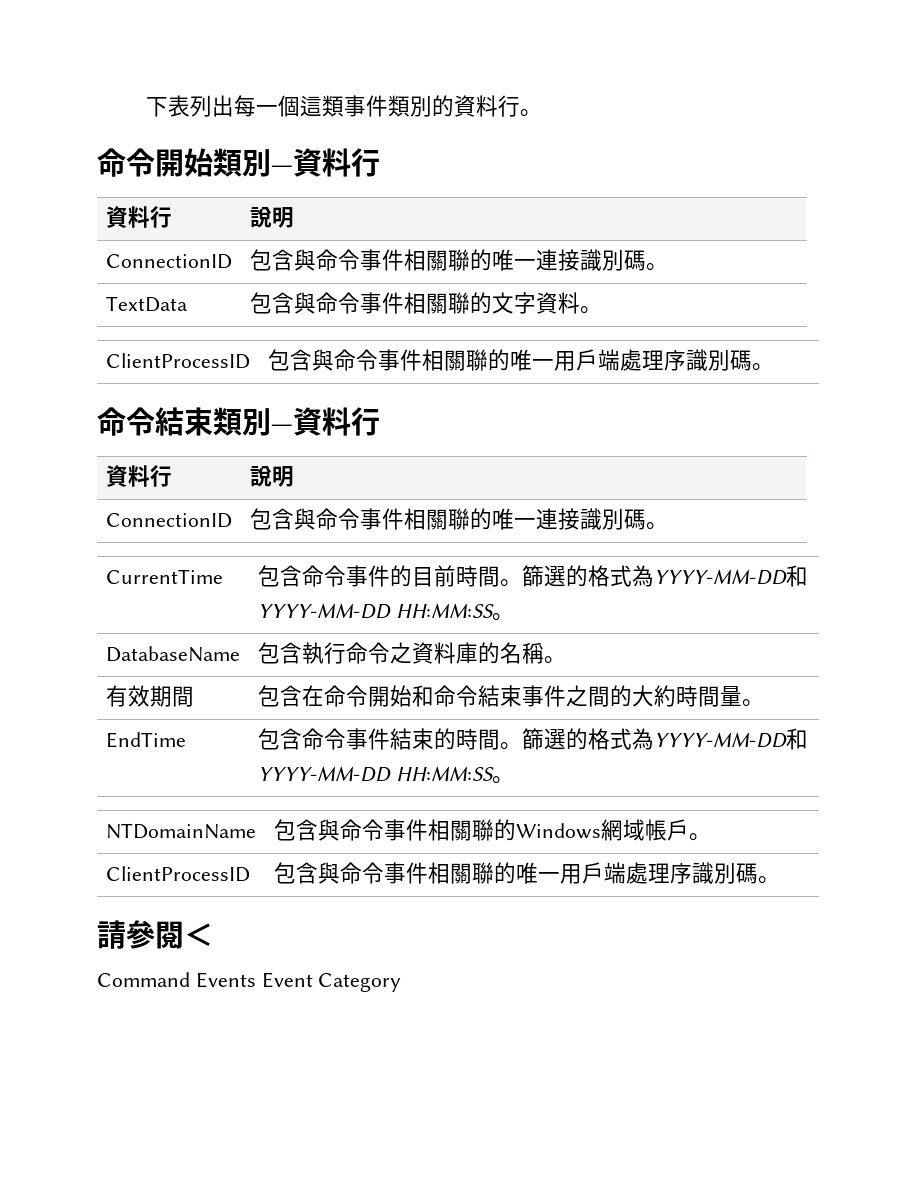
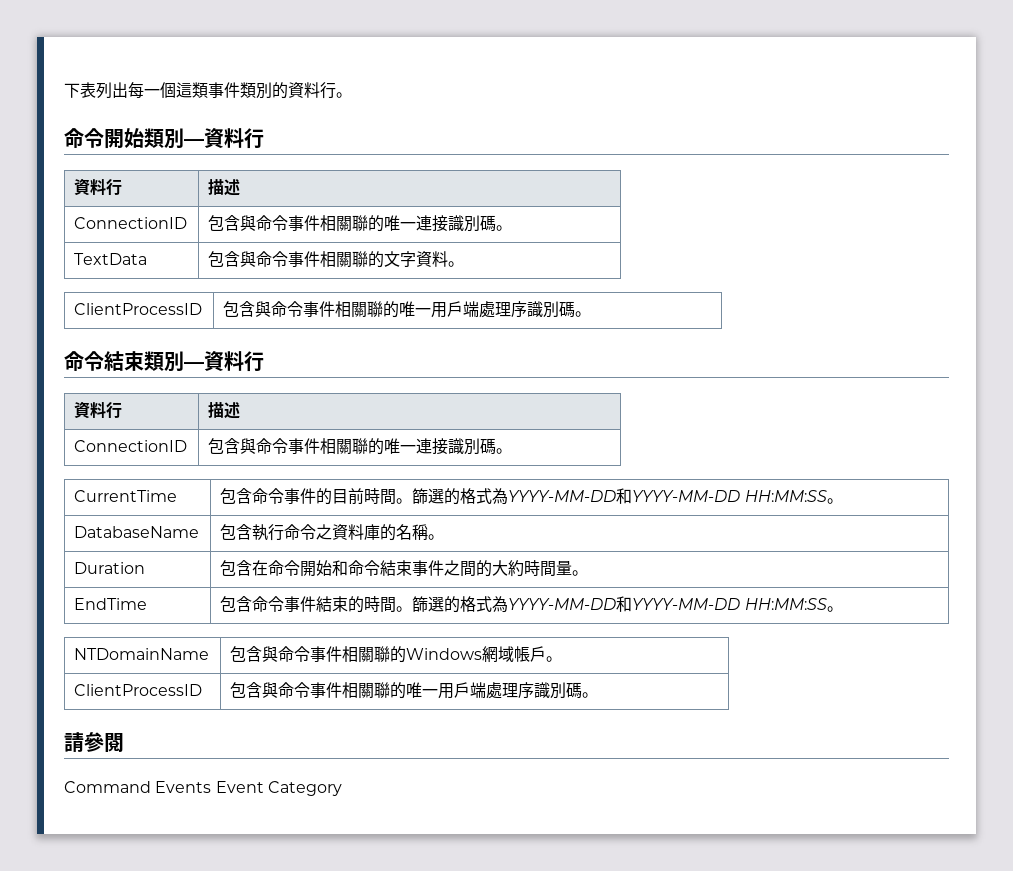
[249,207,294,228] 說明 -> [208,179,241,196] 描述
[249,466,294,487] 說明 -> [208,402,241,419] 描述
[105,685,194,707] 有效期間 -> [74,562,146,574] Duration
[184,923,213,946] ＜ -> (124, 742) none

